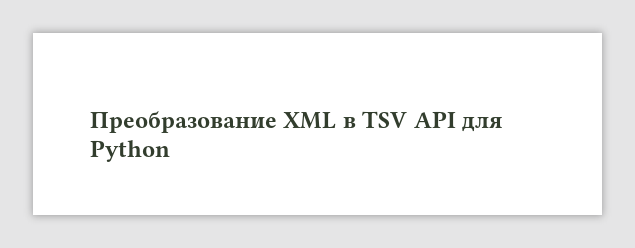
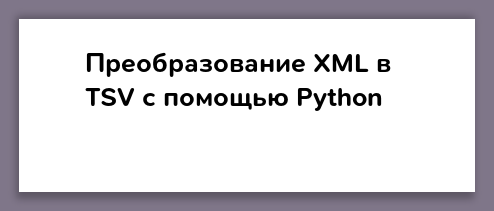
[413,111,504,132] API для -> [142,93,290,110] с помощью

